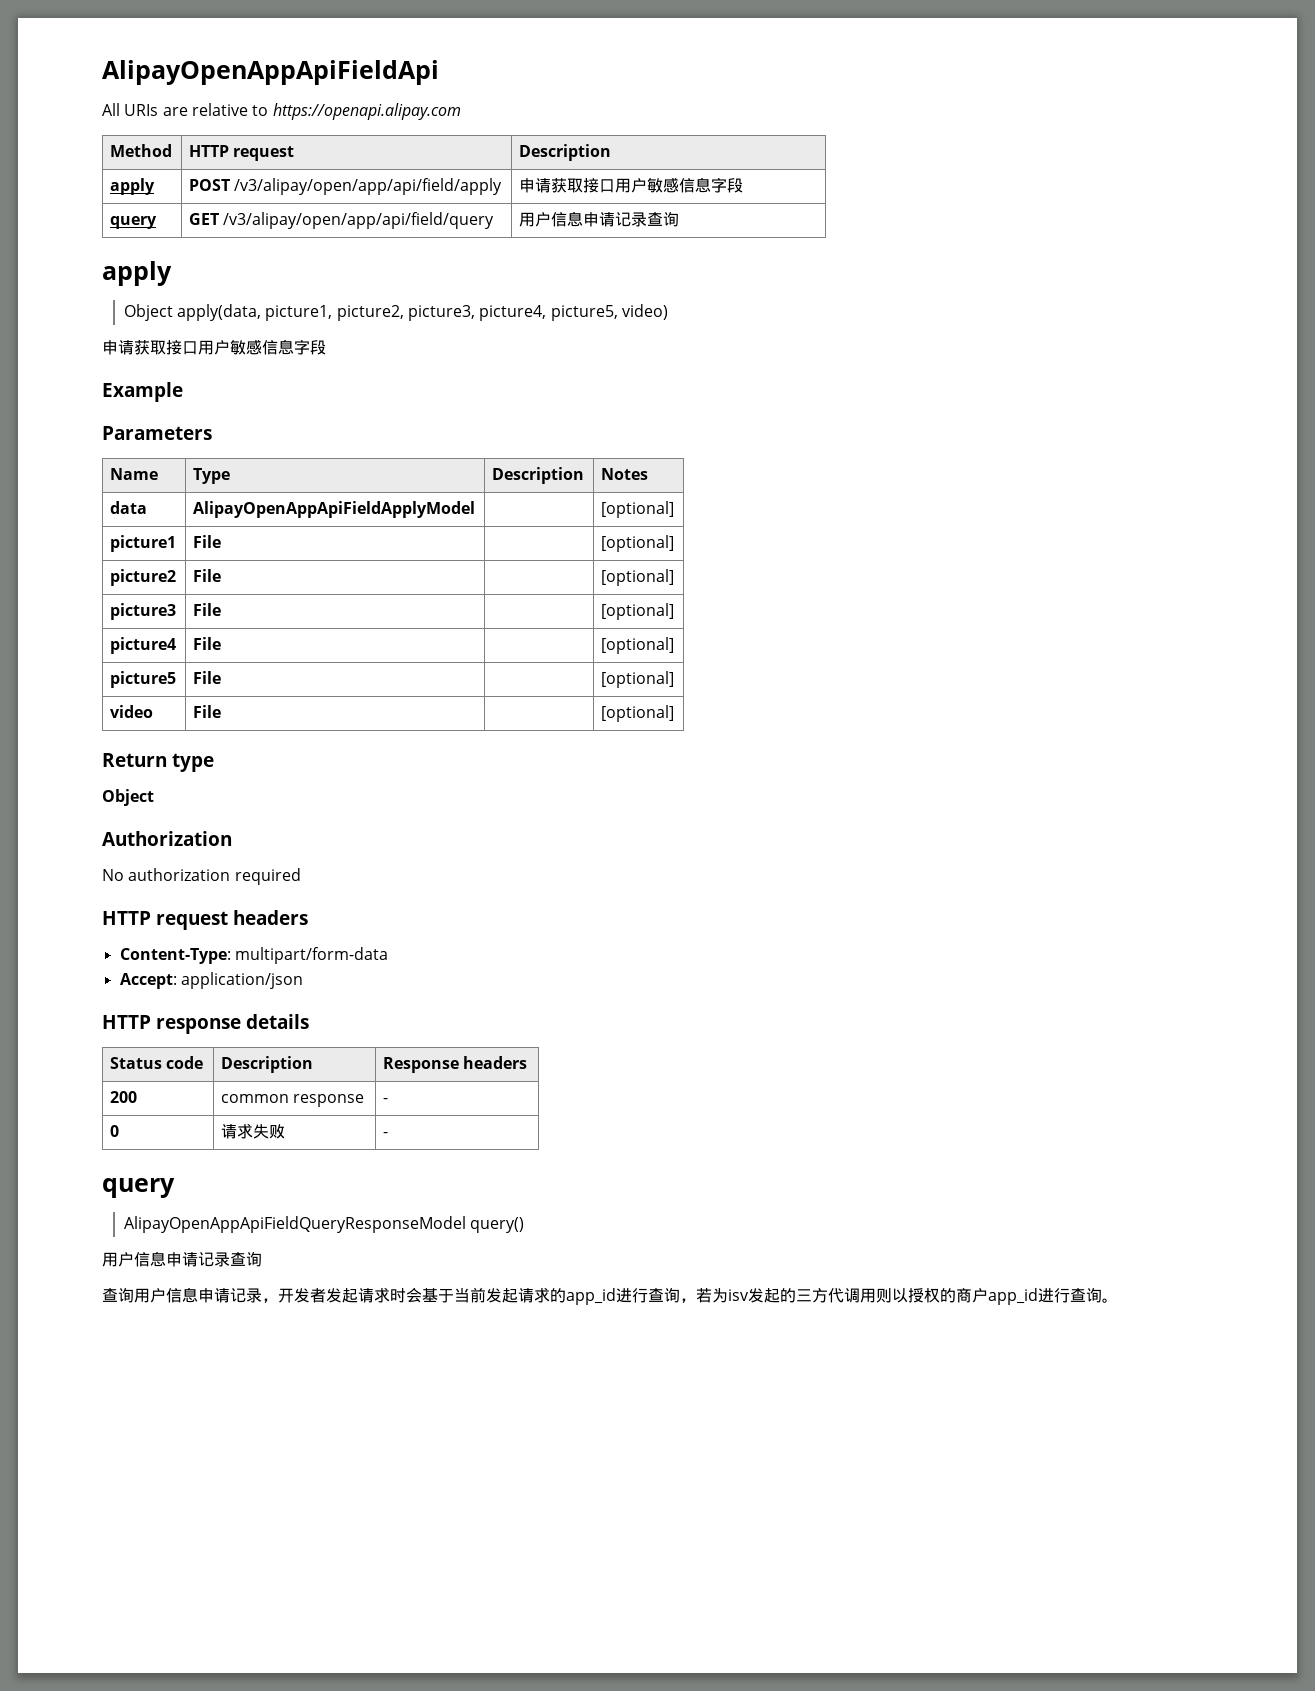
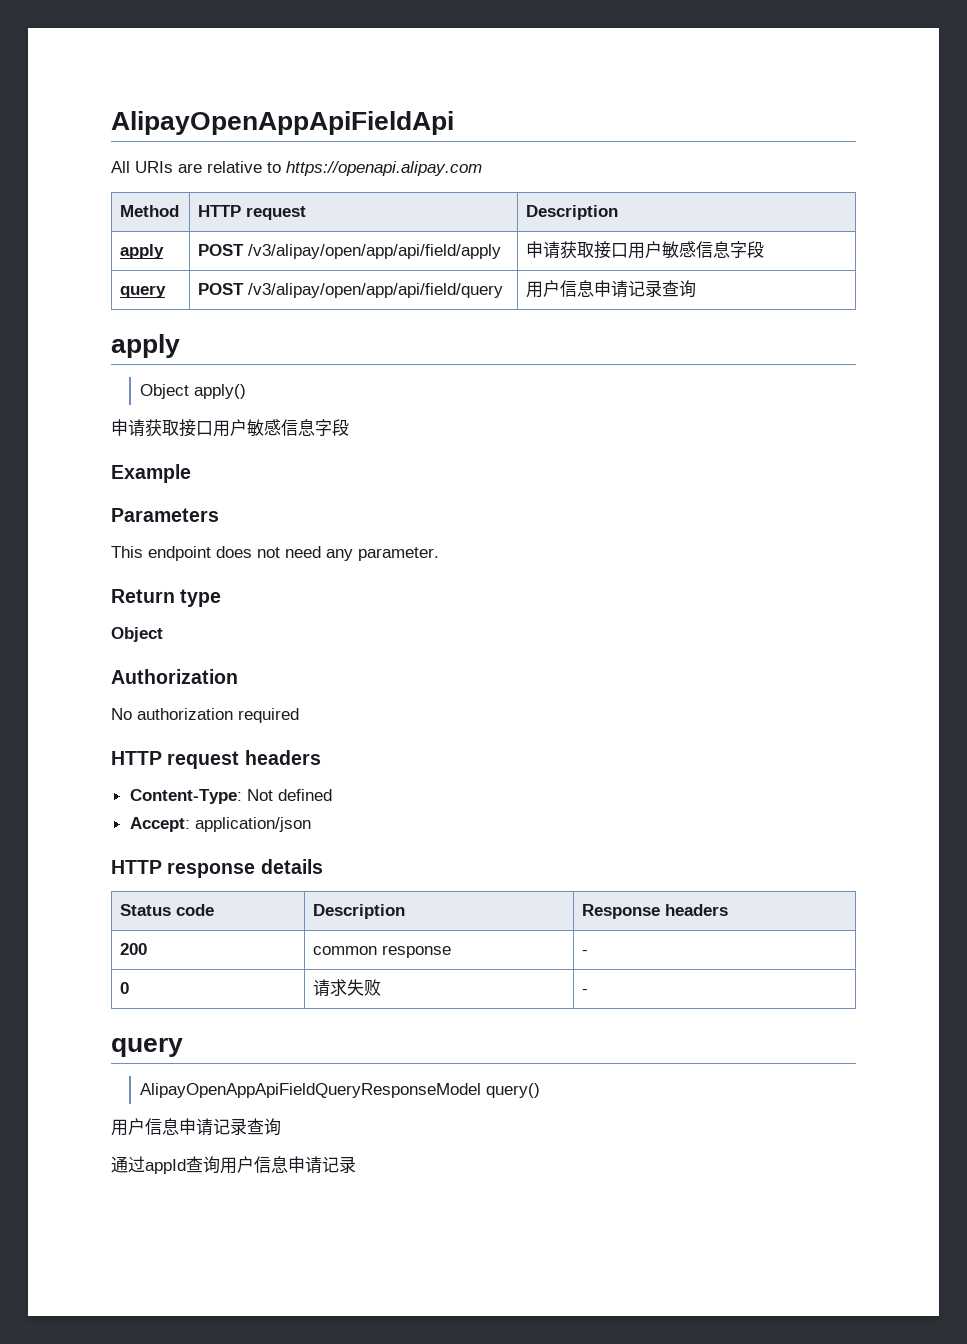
[189,213,220,225] GET -> [198,283,245,295] POST
[177,304,669,321] apply(data, picture1, picture2, picture3, picture4, picture5, video) -> [194,384,247,399] apply()
[110,468,159,480] [193,468,231,484] [492,467,585,484] [601,468,649,480] [110,501,148,514] [193,501,476,518] [601,501,675,518] [110,535,177,552] [193,535,222,548] [601,535,675,552] [110,569,177,586] [193,569,222,582] [601,569,675,586] [110,603,177,620] [193,603,222,616] [601,603,675,620] [110,637,177,654] [193,637,222,650] [601,637,675,654] [110,671,177,688] [193,671,222,684] [601,671,675,688] [110,705,154,718] [193,705,222,718] [601,705,675,722] // Name | Type | Description | Notes // data | AlipayOpenAppApiFieldApplyModel | | [optional] // picture1 | File | | [optional] // picture2 | File | | [optional] // picture3 | File | | [optional] // picture4 | File | | [optional] // picture5 | File | | [optional] // video | File | | [optional] -> [111,546,439,561] // This endpoint does not need any parameter.
[234,947,388,964] multipart/form-data -> [246,789,332,801] Not defined
(262, 1259) none -> [111,1156,186,1174] 通过appId
[262,1287,1118,1305] ，开发者发起请求时会基于当前发起请求的app_id进行查询，若为isv发起的三方代调用则以授权的商户app_id进行查询。 -> (356, 1164) none

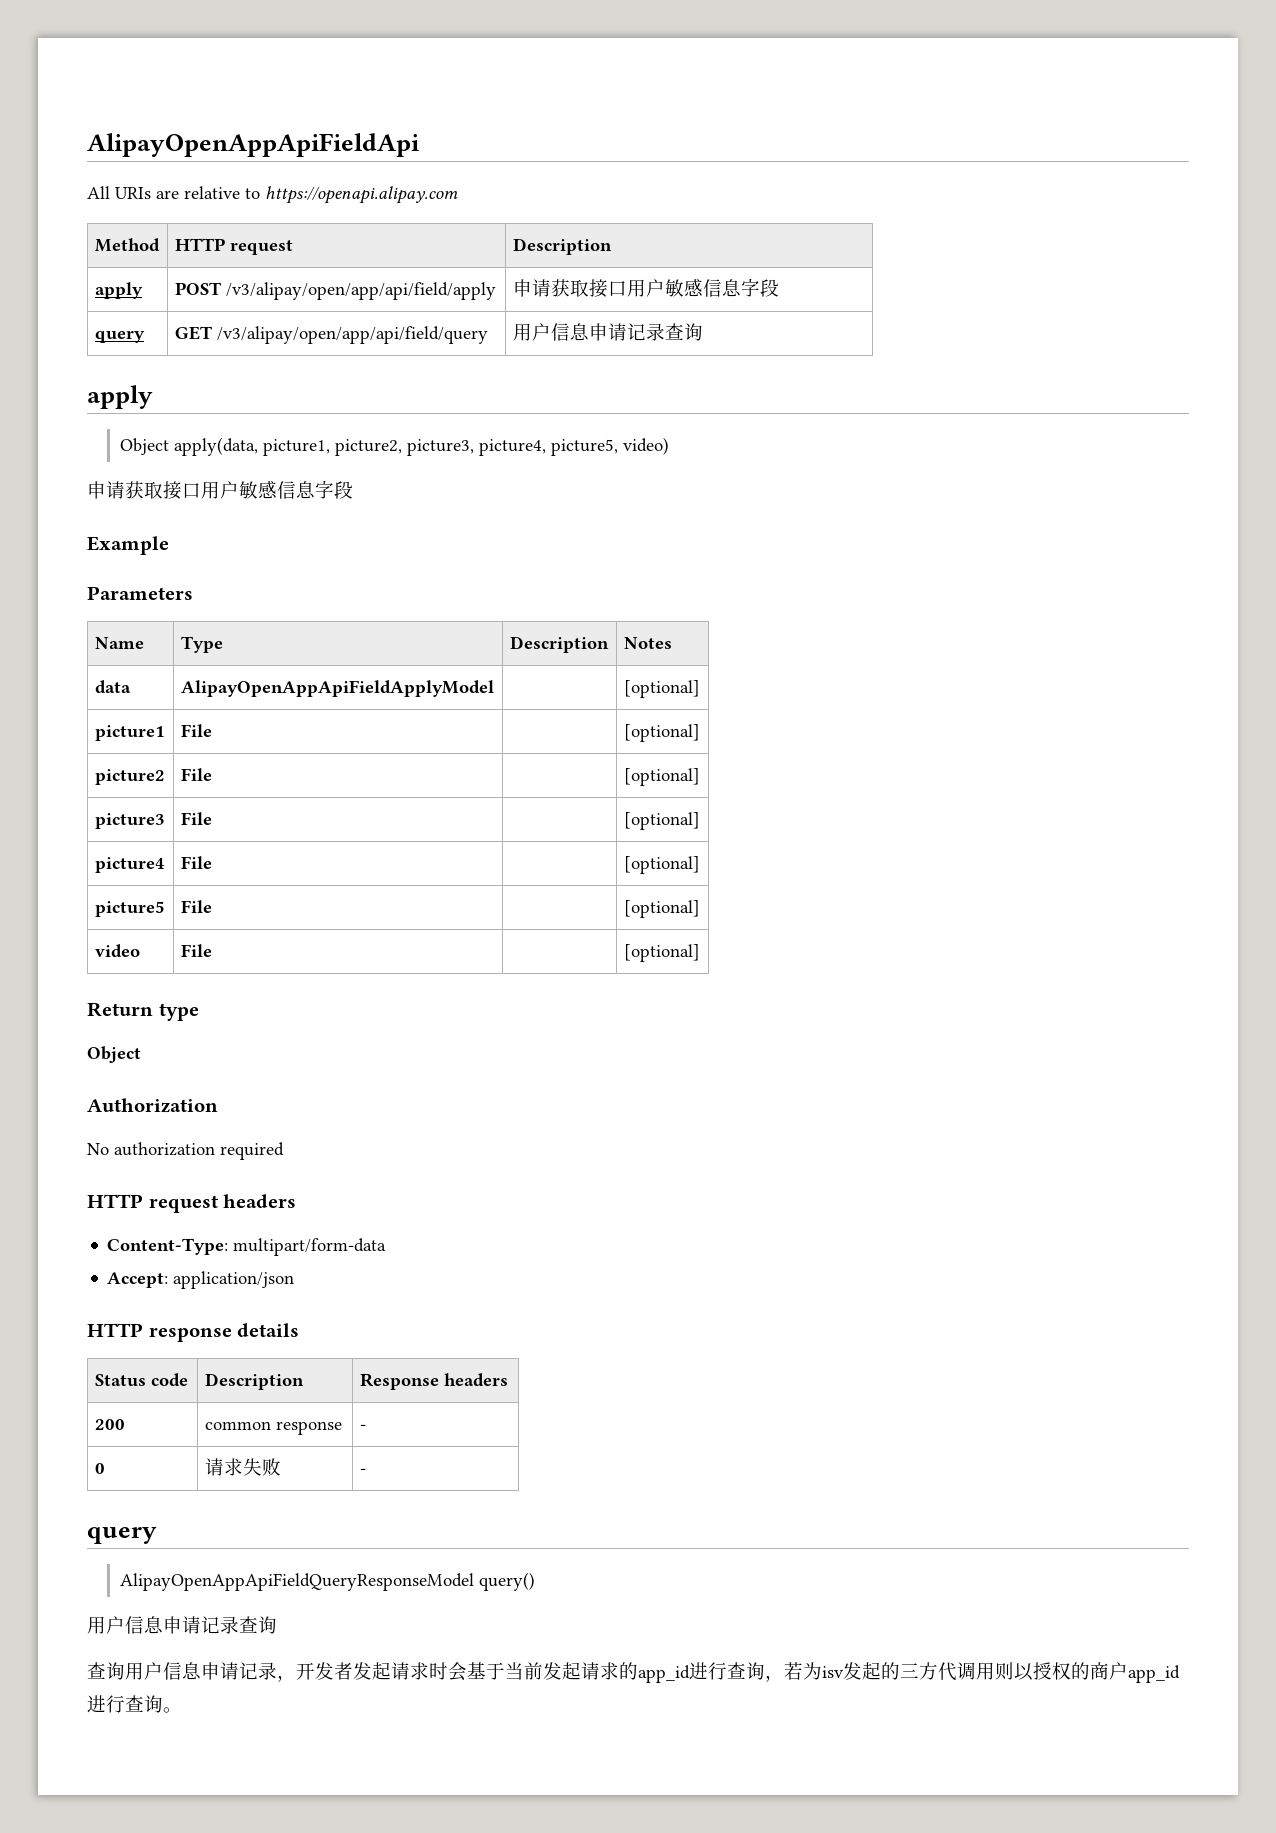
[198,283,245,295] POST -> [174,326,212,340] GET
[194,384,247,399] apply() -> [174,437,670,456] apply(data, picture1, picture2, picture3, picture4, picture5, video)
[111,546,439,561] // This endpoint does not need any parameter. -> [94,637,144,649] [180,636,223,653] [509,636,609,653] [623,637,672,649] [94,680,131,694] [180,680,494,697] [623,680,700,698] [94,725,165,741] [180,724,212,737] [623,724,700,742] [94,769,165,785] [180,768,212,781] [623,768,700,786] [94,813,165,829] [180,812,212,825] [623,812,700,830] [94,857,165,873] [180,856,212,869] [623,856,700,874] [94,901,165,917] [180,900,212,913] [623,900,700,918] [94,944,140,958] [180,944,212,957] [623,944,700,962] // Name | Type | Description | Notes // data | AlipayOpenAppApiFieldApplyModel | | [optional] // picture1 | File | | [optional] // picture2 | File | | [optional] // picture3 | File | | [optional] // picture4 | File | | [optional] // picture5 | File | | [optional] // video | File | | [optional]
[246,789,332,801] Not defined -> [233,1238,387,1256] multipart/form-data
[111,1156,186,1174] 通过appId -> (277, 1625) none
(356, 1164) none -> [277,1662,1180,1683] [87,1695,182,1713] ，开发者发起请求时会基于当前发起请求的app_id进行查询，若为isv发起的三方代调用则以授权的商户app_id进行查询。

